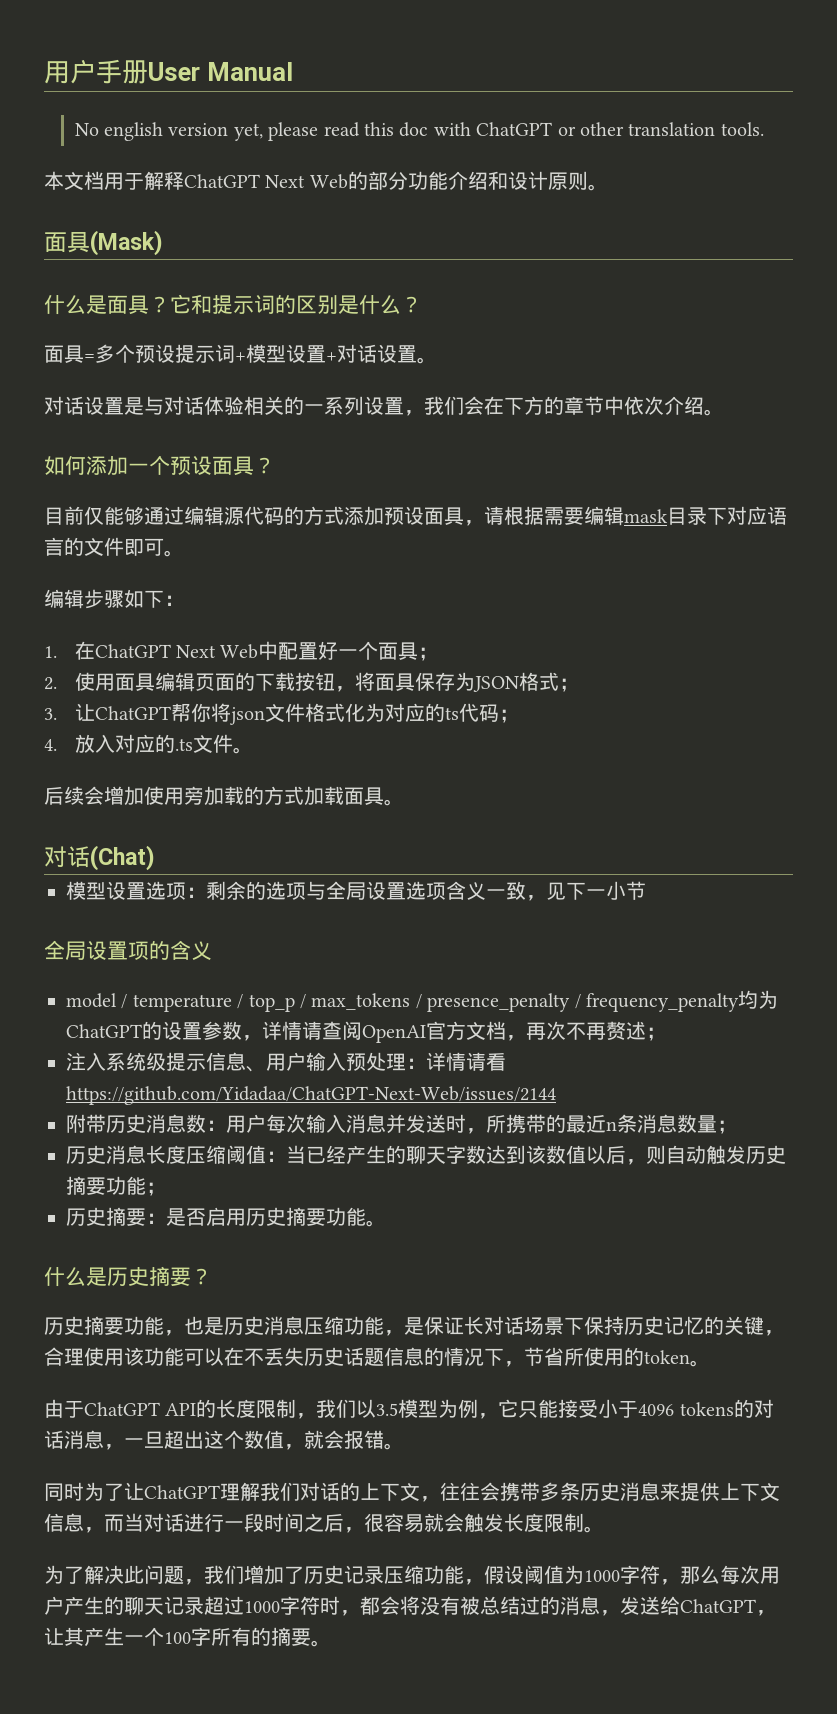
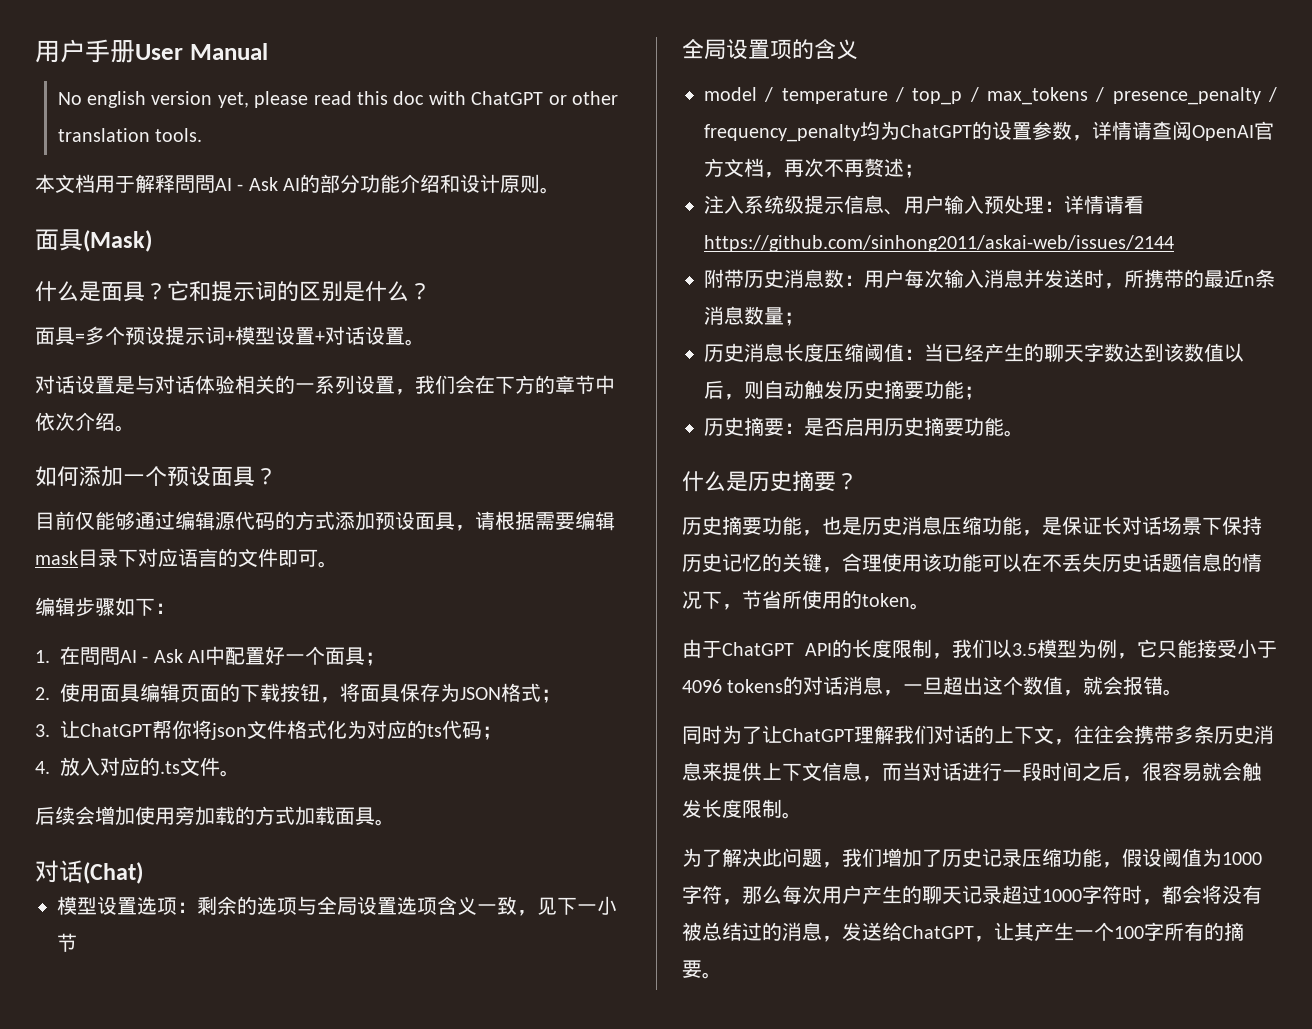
[184,174,348,189] ChatGPT Next Web -> [175,175,301,193] 問問AI - Ask AI
[94,644,259,659] ChatGPT Next Web -> [80,647,206,665] 問問AI - Ask AI
[66,1086,556,1105] https://github.com/Yidadaa/ChatGPT-Next-Web/issues/2144 -> [704,235,1174,252] https://github.com/sinhong2011/askai-web/issues/2144

